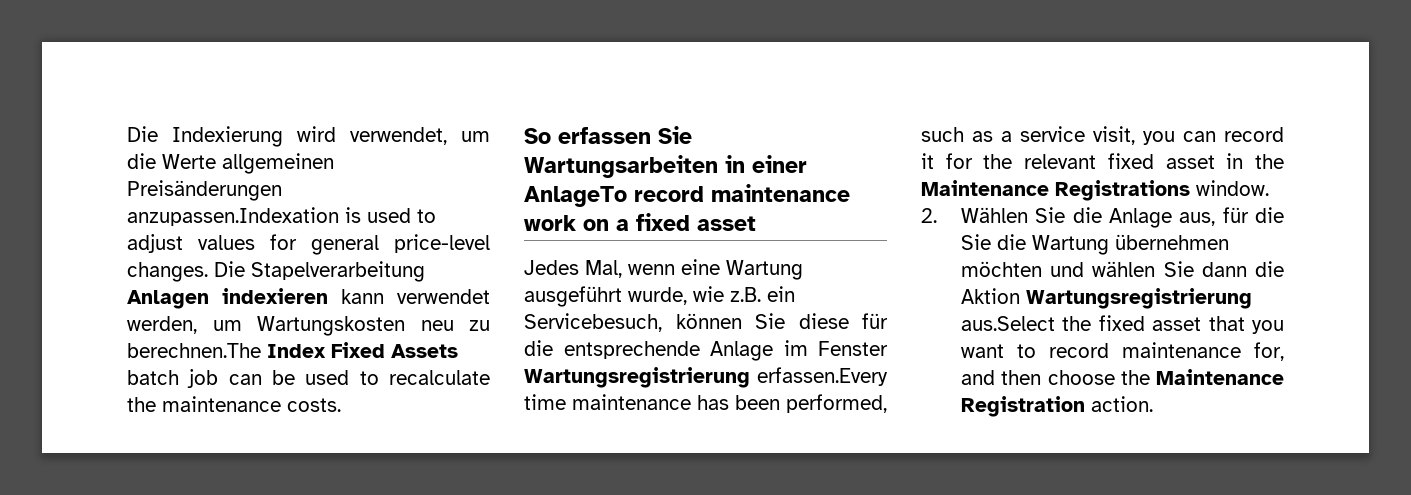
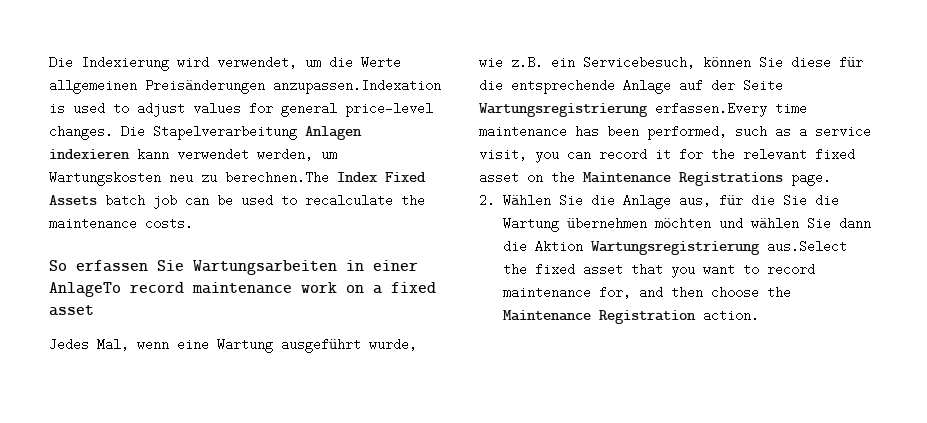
[783,340,888,356] im Fenster -> [679,79,783,92] auf der Seite
[1226,153,1244,169] in -> [527,175,543,182] on
[1196,180,1269,196] window. -> [791,171,831,186] page.

